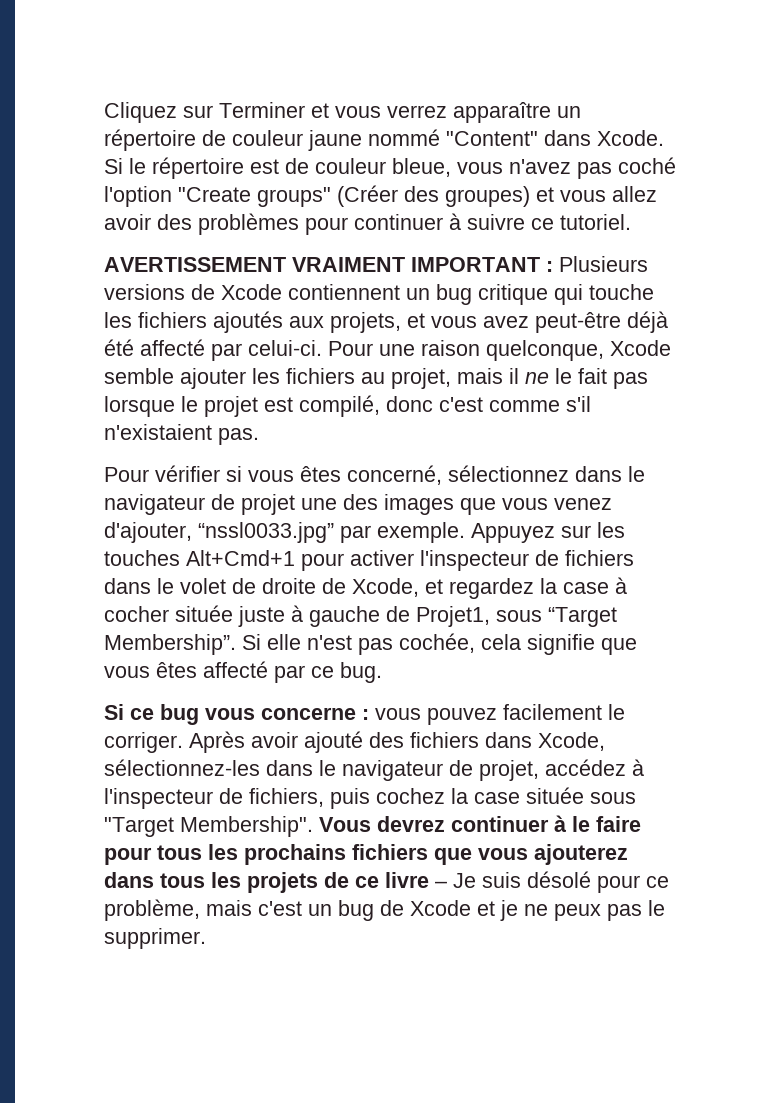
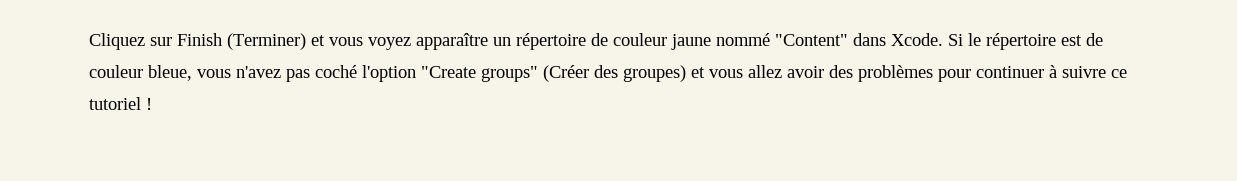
[219,102,447,118] Terminer et vous verrez -> [177,33,411,50] Finish (Terminer) et vous voyez
[560,214,631,230] [104,256,648,272] [104,284,654,305] [104,311,668,333] [104,339,671,361] [104,368,648,389] [104,395,591,417] [104,424,259,445] [104,465,645,485] [104,494,612,515] [104,522,625,543] [104,550,634,571] [104,577,627,599] [104,605,617,627] [104,633,637,655] [104,661,382,683] [104,704,625,725] [104,731,605,753] [104,759,644,781] [104,787,636,809] [104,815,641,837] [104,844,628,865] [104,871,669,893] [104,899,665,921] [104,928,206,949] tutoriel. // AVERTISSEMENT VRAIMENT IMPORTANT : Plusieurs versions de Xcode contiennent un bug critique qui touche les fichiers ajoutés aux projets, et vous avez peut-être déjà été affecté par celui-ci. Pour une raison quelconque, Xcode semble ajouter les fichiers au projet, mais il ne le fait pas lorsque le projet est compilé, donc c'est comme s'il n'existaient pas. // Pour vérifier si vous êtes concerné, sélectionnez dans le navigateur de projet une des images que vous venez d'ajouter, “nssl0033.jpg” par exemple. Appuyez sur les touches Alt+Cmd+1 pour activer l'inspecteur de fichiers dans le volet de droite de Xcode, et regardez la case à cocher située juste à gauche de Projet1, sous “Target Membership”. Si elle n'est pas cochée, cela signifie que vous êtes affecté par ce bug. // Si ce bug vous concerne : vous pouvez facilement le corriger. Après avoir ajouté des fichiers dans Xcode, sélectionnez-les dans le navigateur de projet, accédez à l'inspecteur de fichiers, puis cochez la case située sous "Target Membership". Vous devrez continuer à le faire pour tous les prochains fichiers que vous ajouterez dans tous les projets de ce livre – Je suis désolé pour ce problème, mais c'est un bug de Xcode et je ne peux pas le supprimer. -> [89,97,152,110] tutoriel !

